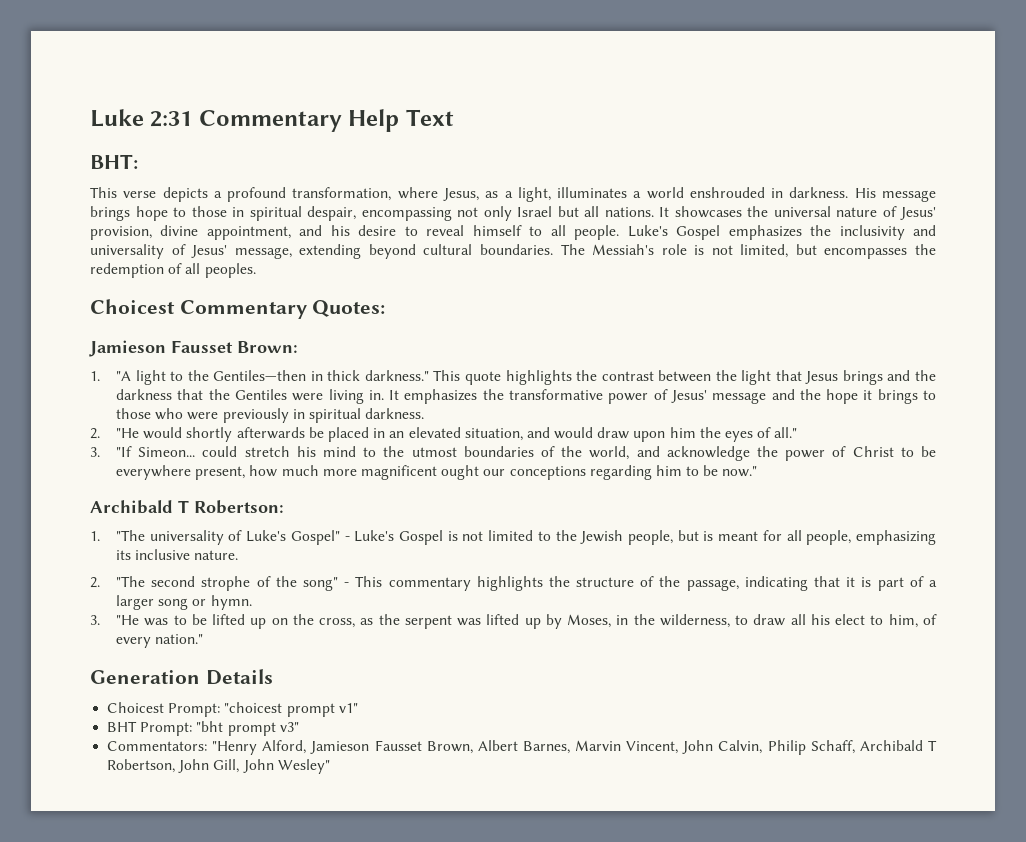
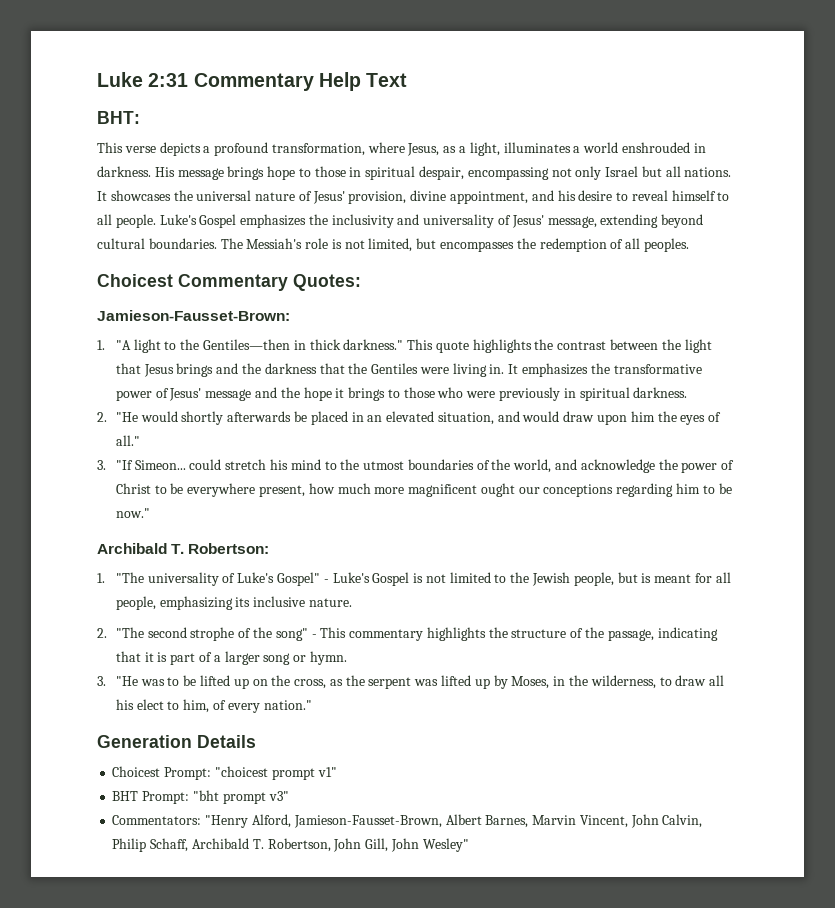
[89,340,298,357] Jamieson Fausset Brown: -> [97,310,290,321] Jamieson-Fausset-Brown:
[178,500,189,513] T -> [171,544,185,554] T.
[310,740,473,754] Jamieson Fausset Brown, -> [293,815,442,828] Jamieson-Fausset-Brown,
[927,740,937,751] T -> [252,839,264,849] T.

